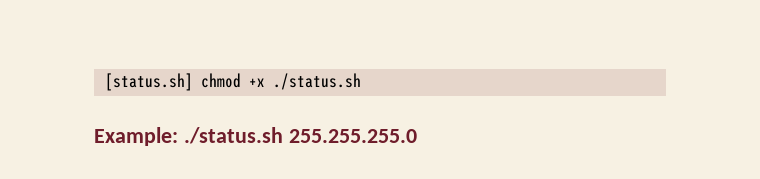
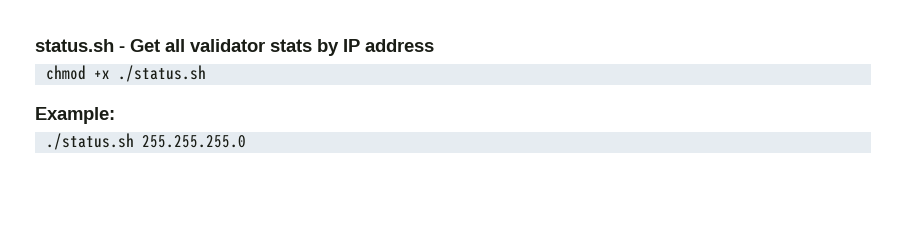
[105,73,194,91] [status.sh] -> [35,39,434,56] status.sh - Get all validator stats by IP address //
(178, 136) none -> (115, 115) //

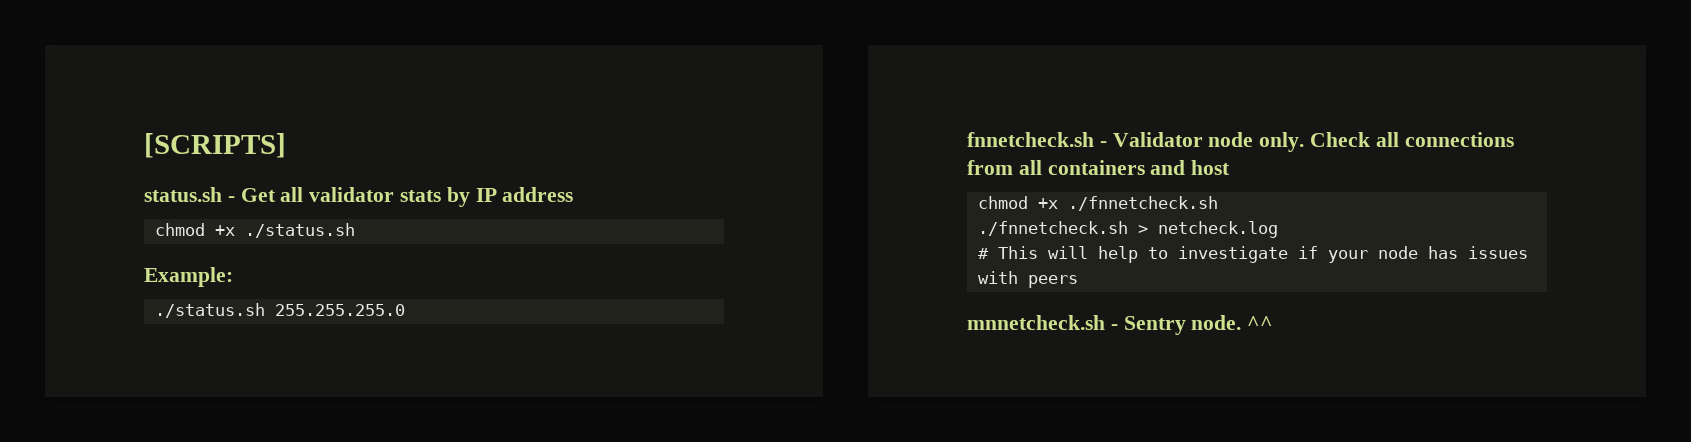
(35, 45) none -> [144,133,286,158] [SCRIPTS] //
(246, 141) none -> [967,132,1514,152] [967,160,1231,175] [978,196,1219,211] [978,221,1279,238] [978,246,1529,263] [978,271,1079,288] [967,315,1274,335] // fnnetcheck.sh - Validator node only. Check all connections from all containers and host // chmod +x ./fnnetcheck.sh // ./fnnetcheck.sh > netcheck.log // # This will help to investigate if your node has issues with peers // mnnetcheck.sh - Sentry node. ^^

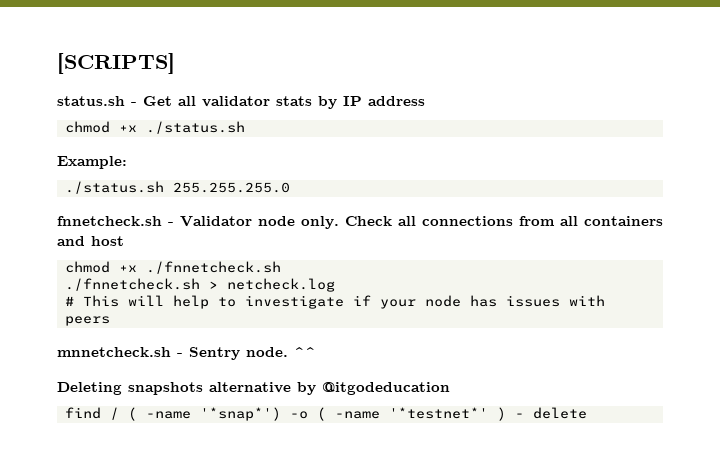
(1274, 323) none -> [57,382,450,395] [64,407,587,421] // Deleting snapshots alternative by @itgodeducation // find / ( -name '*snap*') -o ( -name '*testnet*' ) - delete

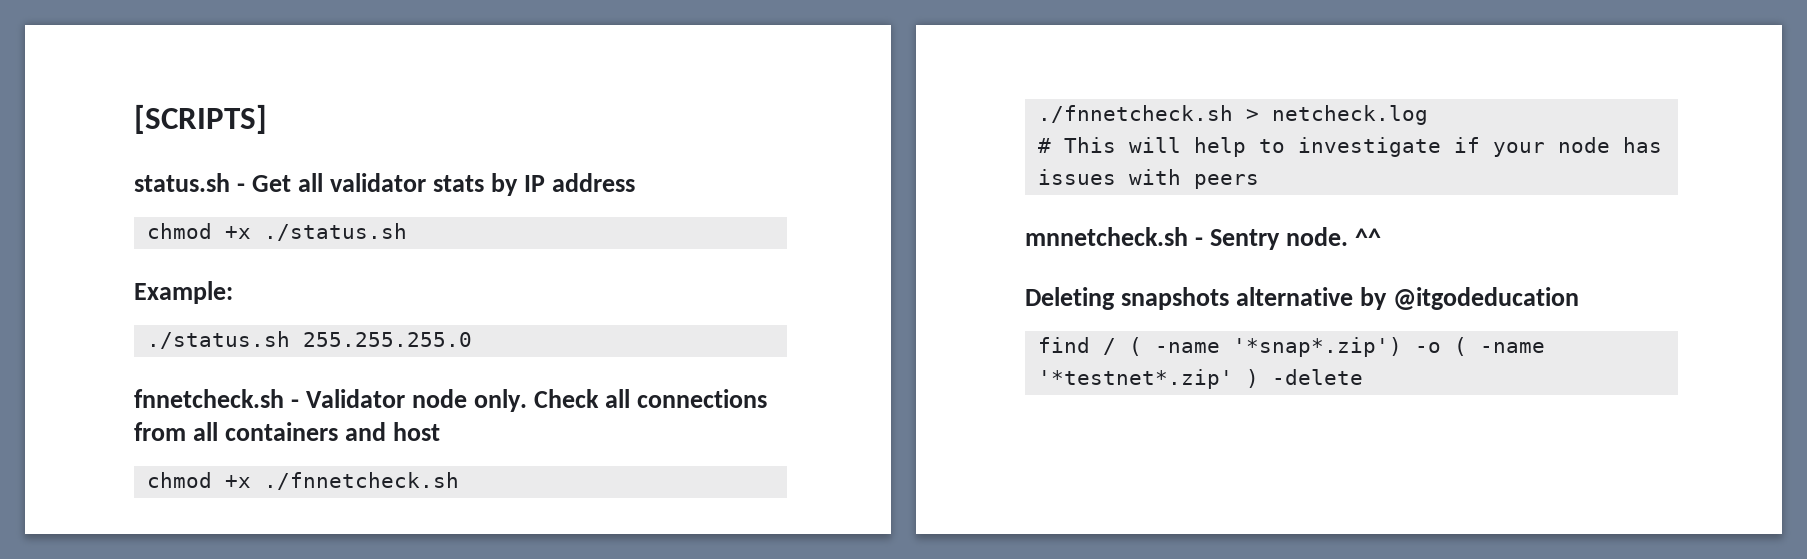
[199,407,281,421] '*snap*') -> [1232,337,1402,357] '*snap*.zip')
[388,407,587,421] '*testnet*' ) - delete -> [1037,369,1363,389] '*testnet*.zip' ) -delete

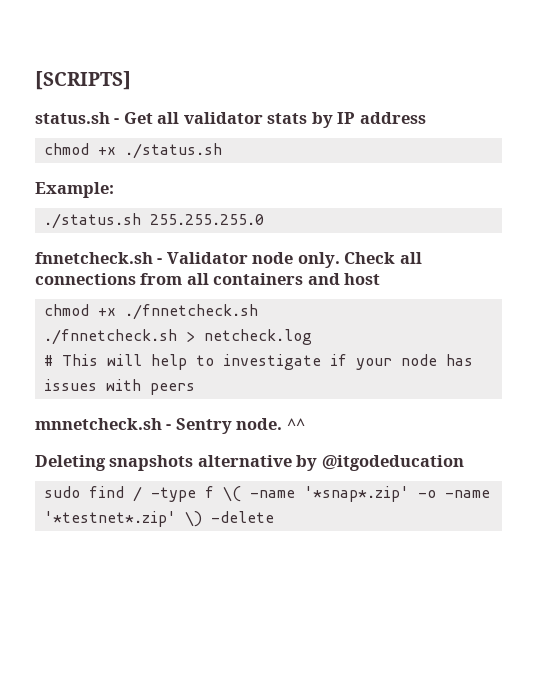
(1580, 298) none -> [44,486,80,498] sudo
[1128,337,1467,357] ( -name '*snap*.zip') -o ( -> [151,486,436,502] -type f \( -name '*snap*.zip' -o
[1245,369,1259,388] ) -> [185,511,202,527] \)

